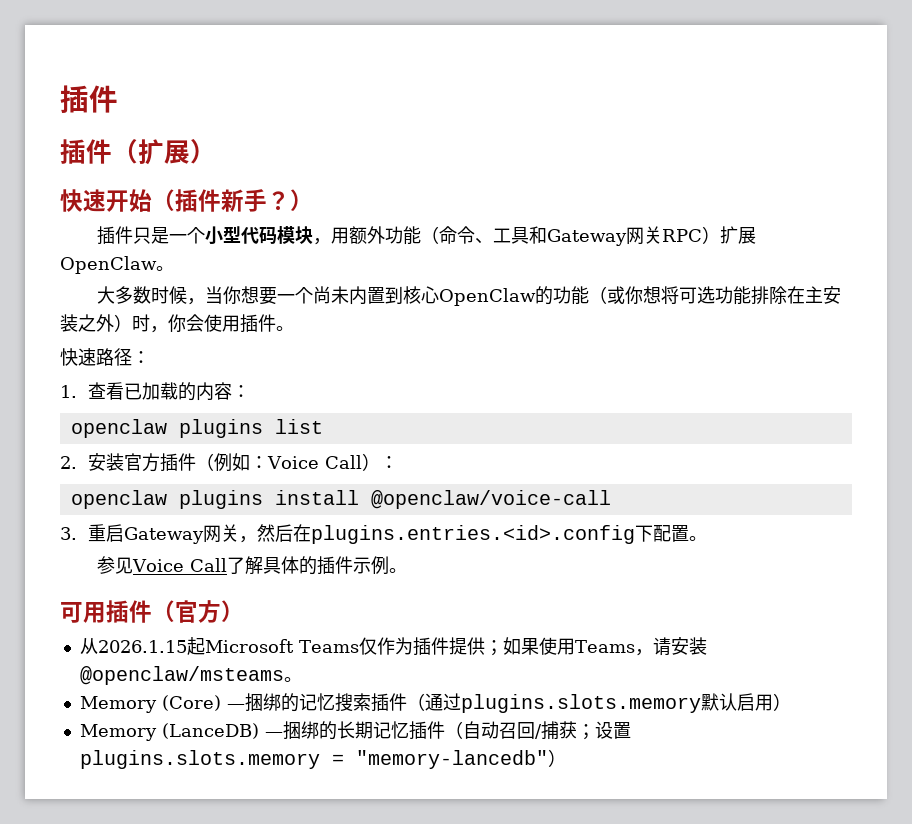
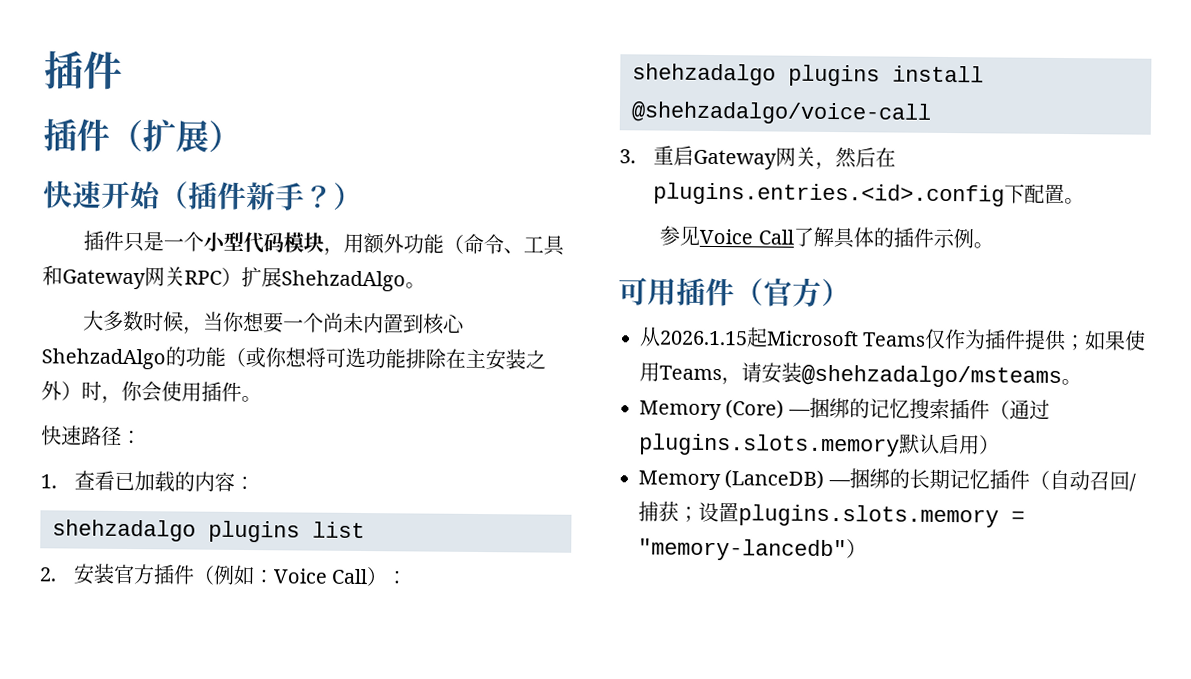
[60,256,157,274] OpenClaw -> [281,270,406,292] ShehzadAlgo
[438,288,536,306] OpenClaw -> [41,348,166,370] ShehzadAlgo
[70,419,167,438] openclaw -> [52,519,196,542] shehzadalgo
[70,490,167,509] openclaw -> [632,63,776,86] shehzadalgo
[370,490,611,509] @openclaw/voice-call -> [631,101,932,125] @shehzadalgo/voice-call
[79,666,284,685] @openclaw/msteams -> [801,364,1062,388] @shehzadalgo/msteams

